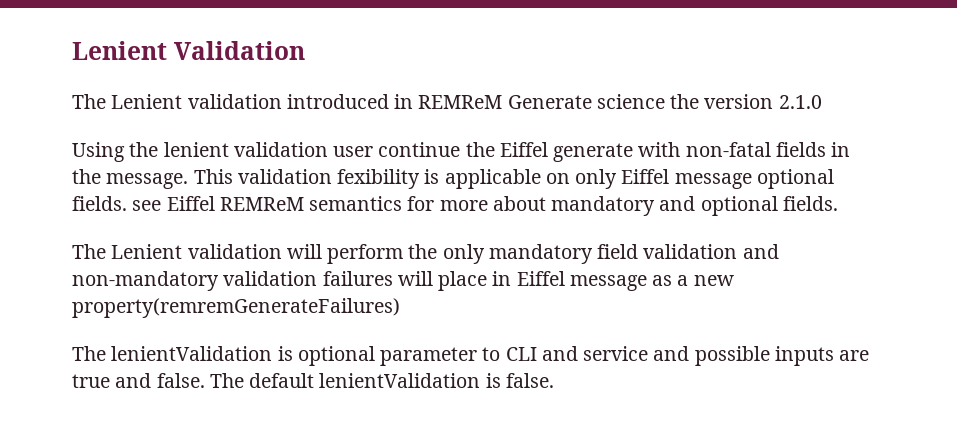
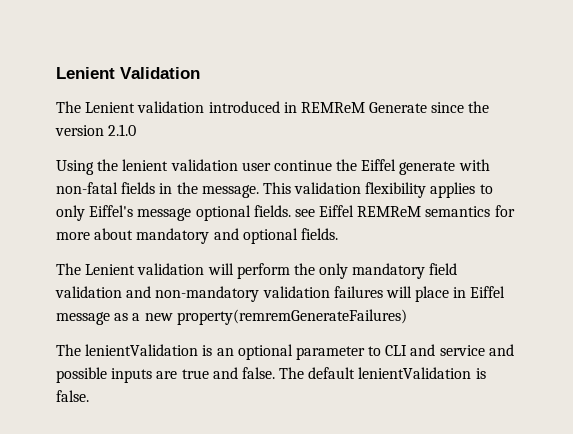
[596,94,665,109] science -> [431,102,465,113] since
[337,169,670,189] fexibility is applicable on only Eiffel -> [365,182,493,198] [56,205,134,221] flexibility applies to only Eiffel's
(293, 353) none -> [216,348,234,356] an

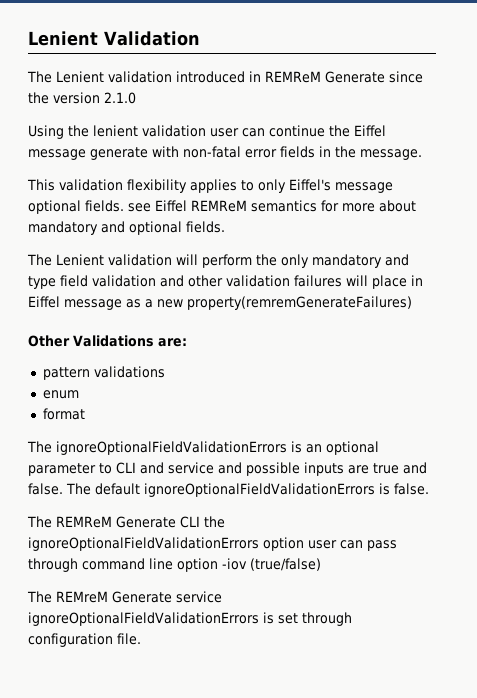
(271, 166) none -> [242,128,265,137] can
(397, 165) none -> [28,149,86,160] message
(118, 188) none -> [245,149,277,158] error
(259, 191) none -> (422, 154) //
(426, 271) none -> [385,254,409,266] [28,276,56,289] and type
[155,286,260,302] non-mandatory -> [188,275,223,287] other
[56,344,199,356] // The lenientValidation -> [28,335,187,347] [42,366,165,380] [42,390,79,399] [42,408,85,420] [27,441,287,455] // Other Validations are: // pattern validations // enum // format // The ignoreOptionalFieldValidationErrors
[358,367,472,379] lenientValidation -> [144,483,375,497] ignoreOptionalFieldValidationErrors
(89, 396) none -> [27,516,225,528] [28,537,397,551] [28,558,321,572] [27,591,222,603] [28,612,352,626] [28,633,141,647] // The REMReM Generate CLI the ignoreOptionalFieldValidationErrors option user can pass through command line option -iov (true/false) // The REMreM Generate service ignoreOptionalFieldValidationErrors is set through configuration file.

